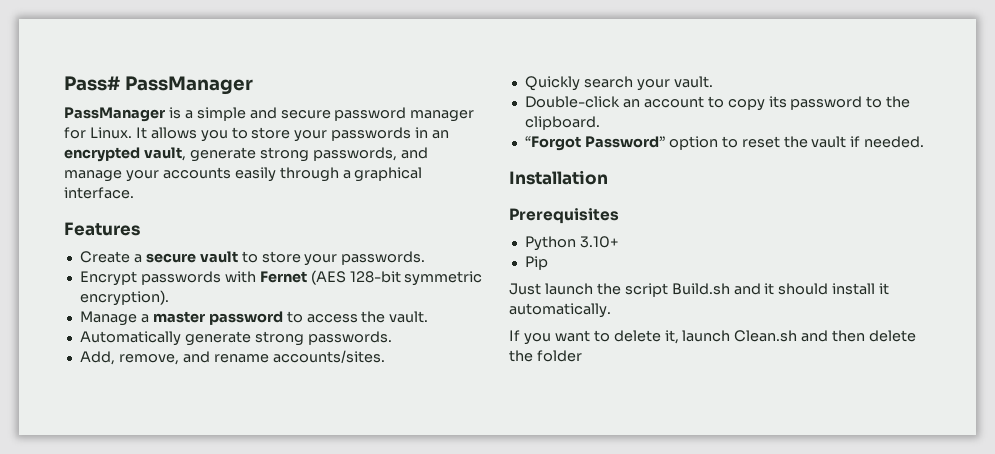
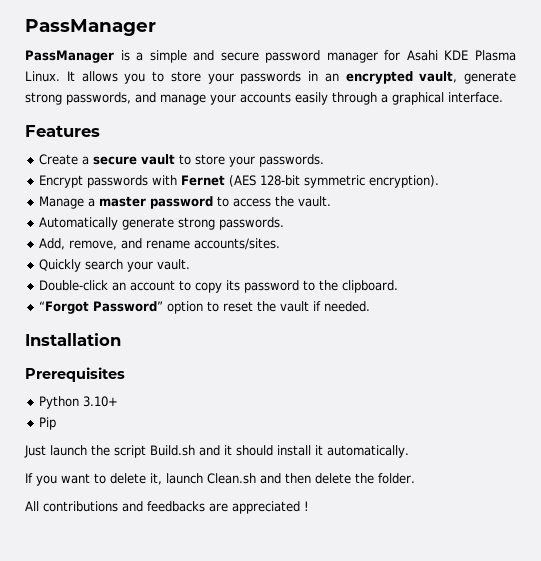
[64,76,120,91] Pass# -> (25, 27) none
(86, 133) none -> [406,50,516,61] Asahi KDE Plasma
[536,350,582,362] folder -> [378,473,415,484] [25,501,309,514] folder. // All contributions and feedbacks are appreciated !

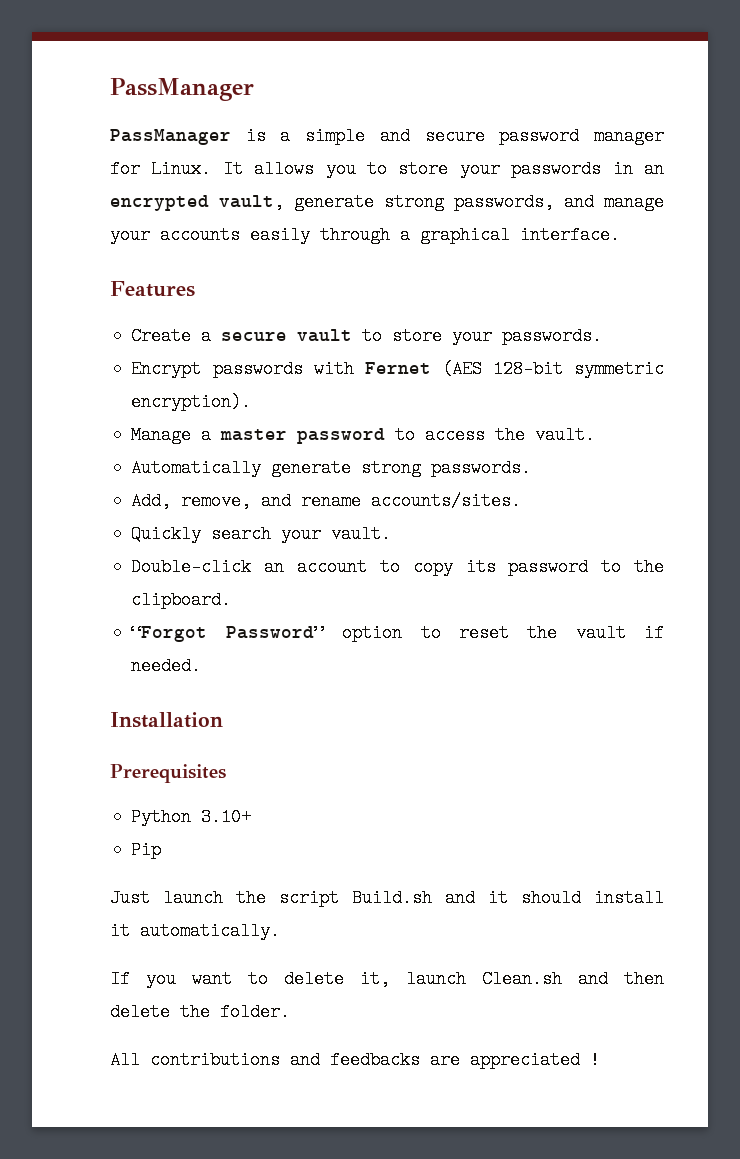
[406,50,516,61] Asahi KDE Plasma -> (140, 169) none

